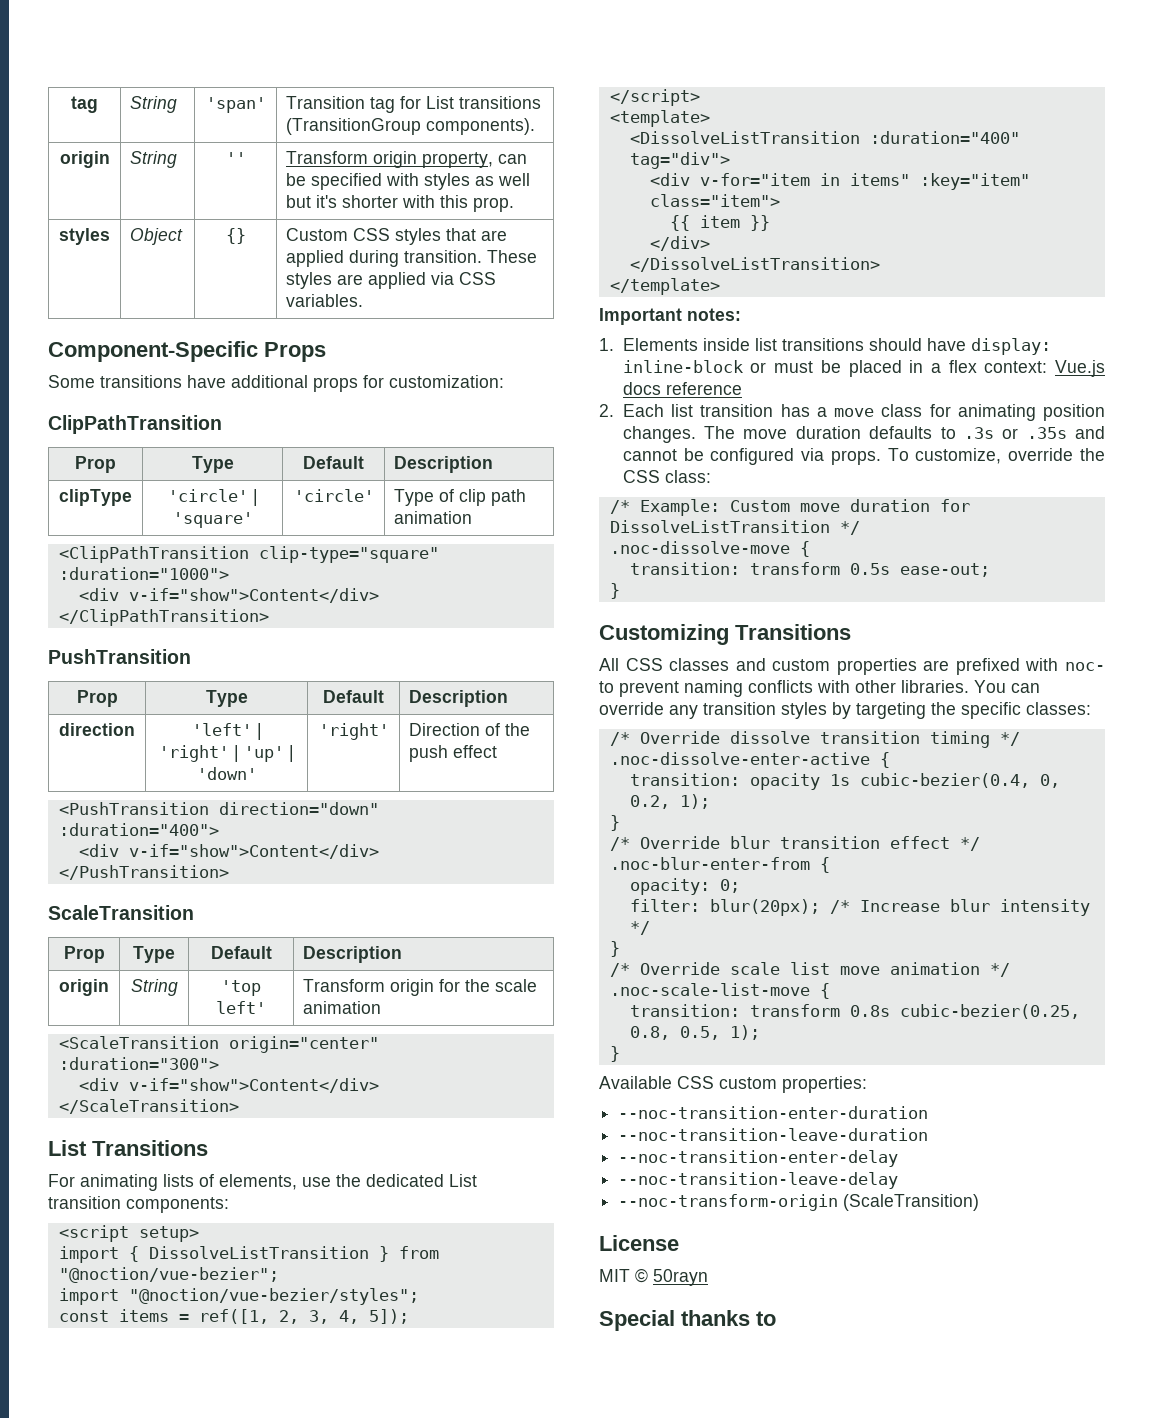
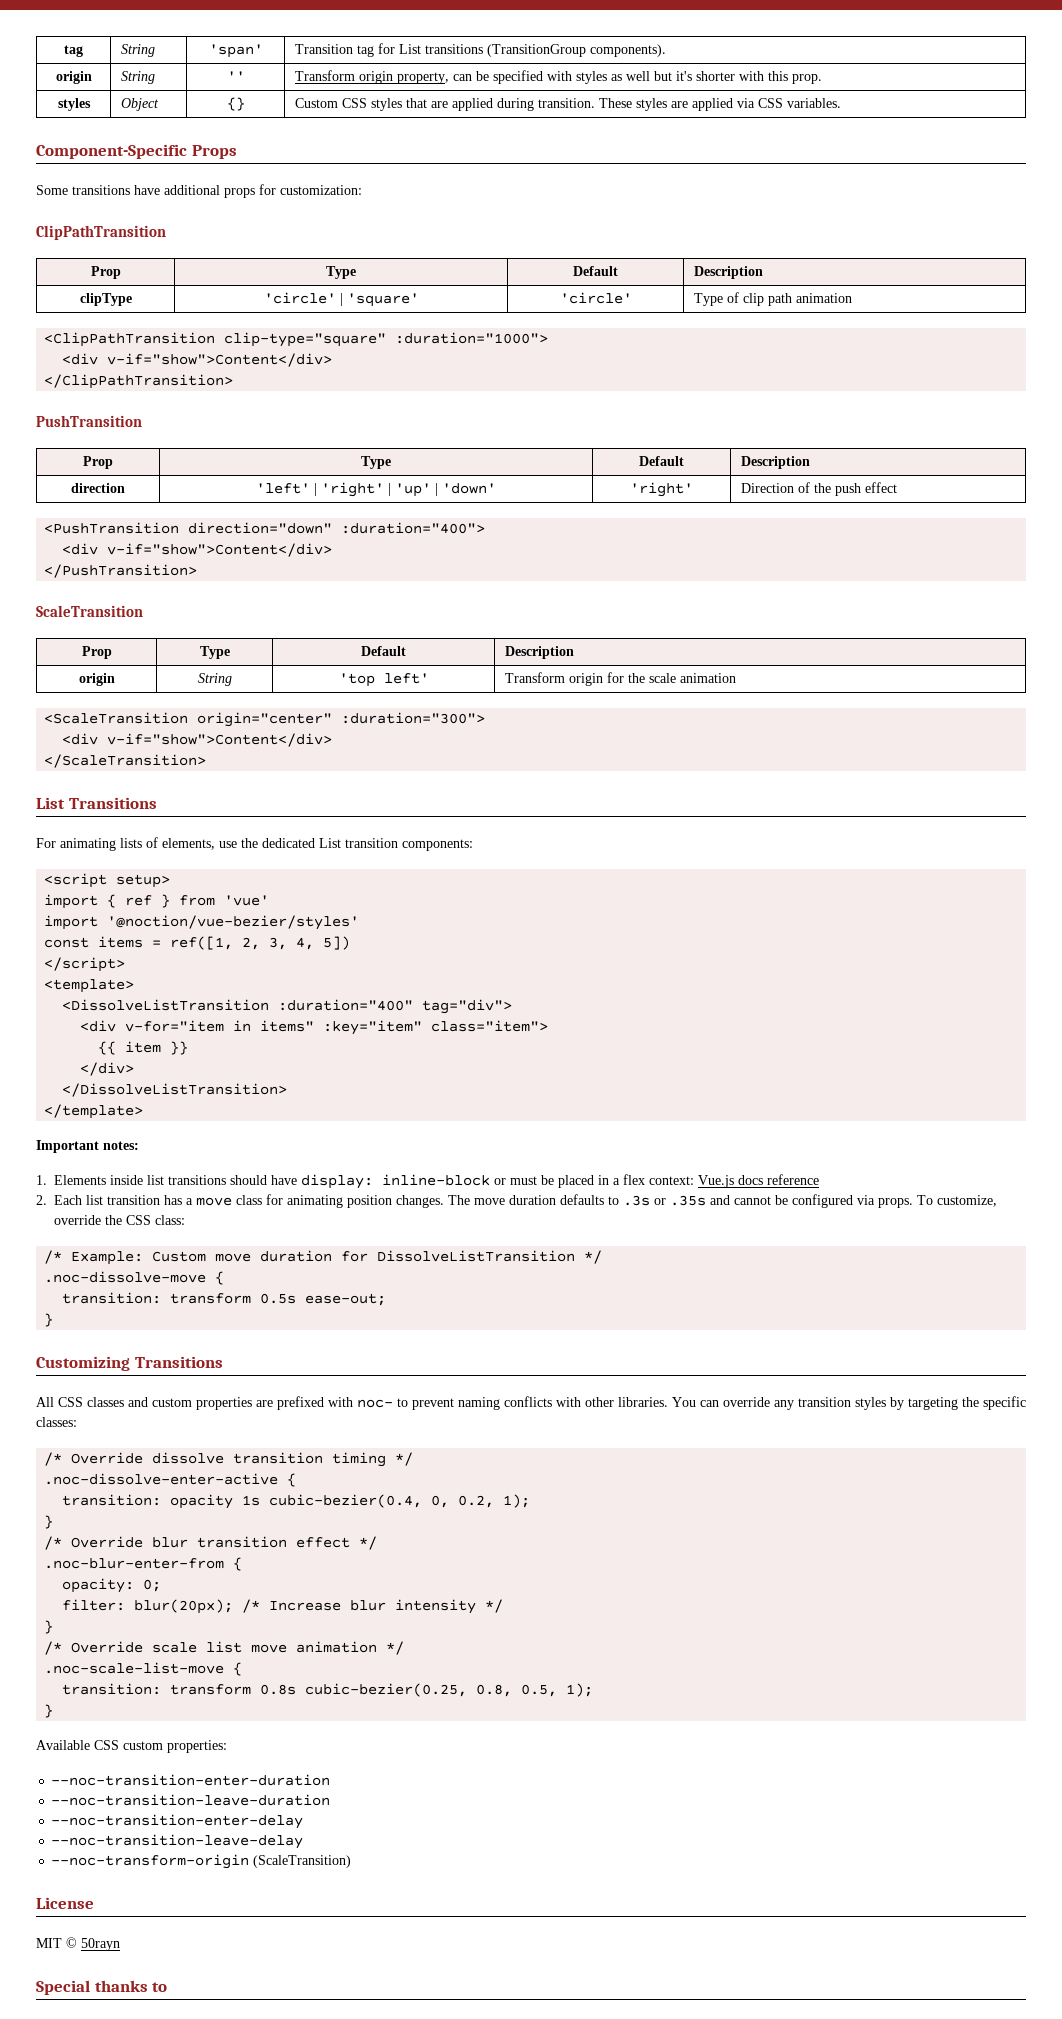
[148,1246,369,1259] DissolveListTransition -> [125,895,153,906] ref
[58,1267,279,1283] [58,1288,419,1305] "@noction/vue-bezier"; // import "@noction/vue-bezier/styles"; -> [224,895,270,906] [44,915,360,930] 'vue' // import '@noction/vue-bezier/styles'
[368,1309,409,1324] 5]); -> [323,936,351,950] 5])

